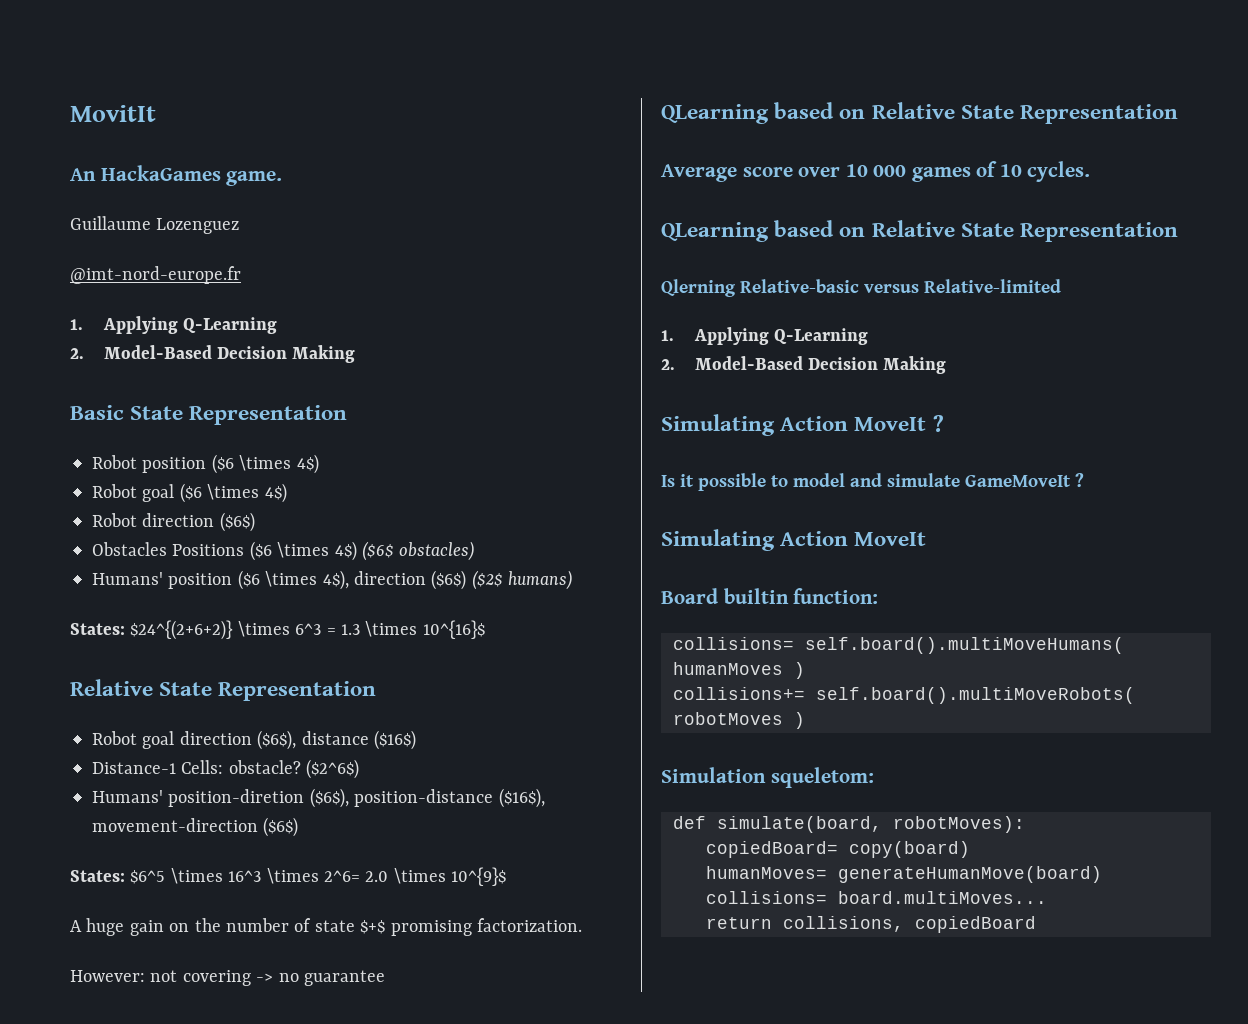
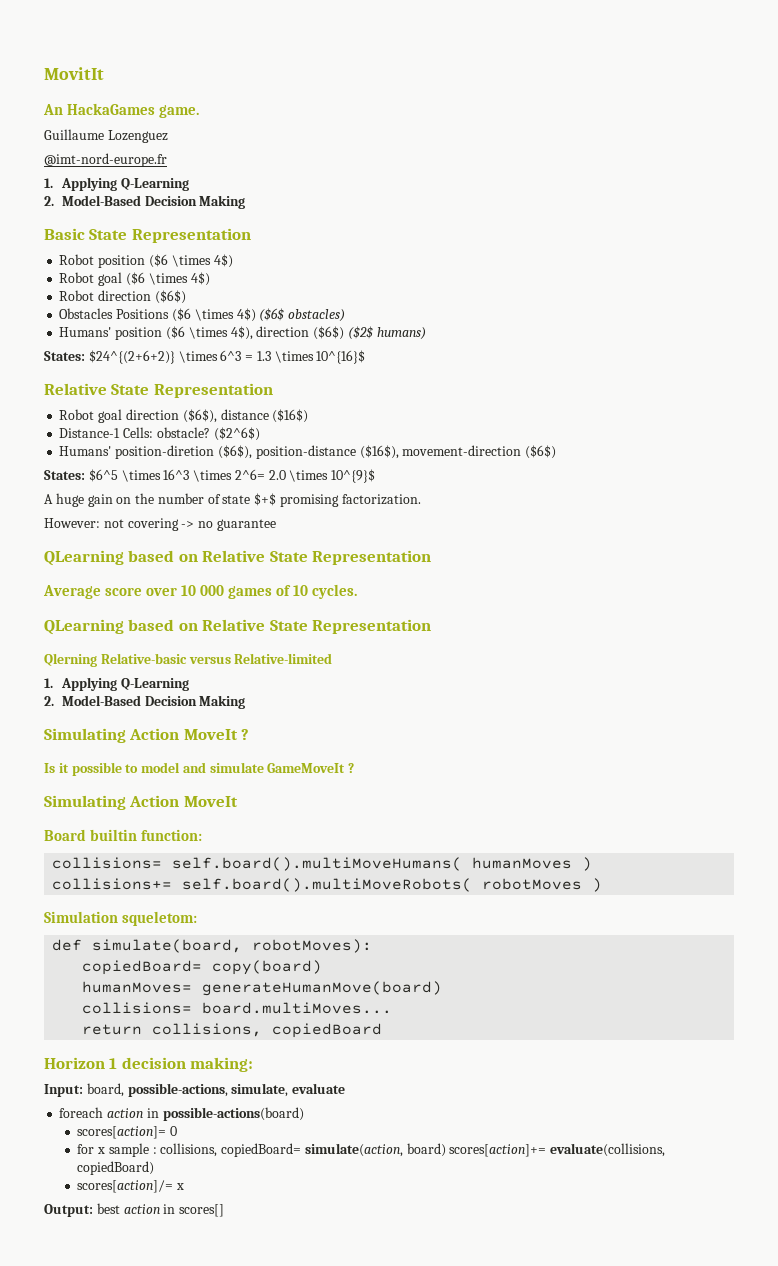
(1036, 924) none -> [44,1057,254,1072] [44,1083,346,1097] [59,1107,304,1121] [77,1126,178,1139] [77,1143,666,1157] [77,1161,155,1175] [77,1180,185,1193] [44,1203,225,1217] // Horizon 1 decision making: // Input: board, possible-actions, simulate, evaluate // foreach action in possible-actions(board) // scores[action]= 0 // for x sample : collisions, copiedBoard= simulate(action, board) scores[action]+= evaluate(collisions, copiedBoard) // scores[action]/= x // Output: best action in scores[]

